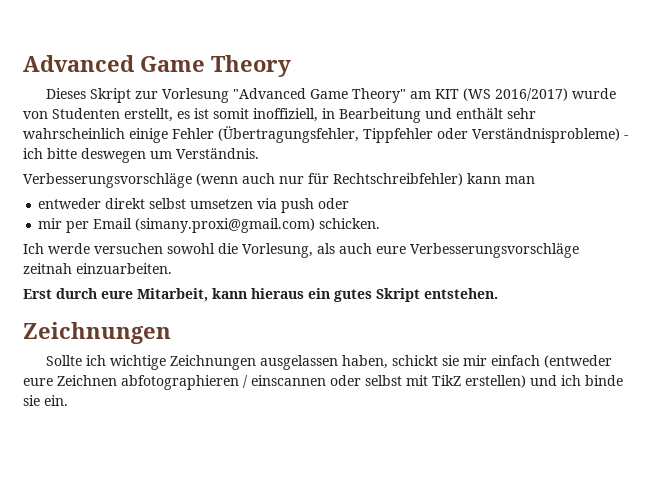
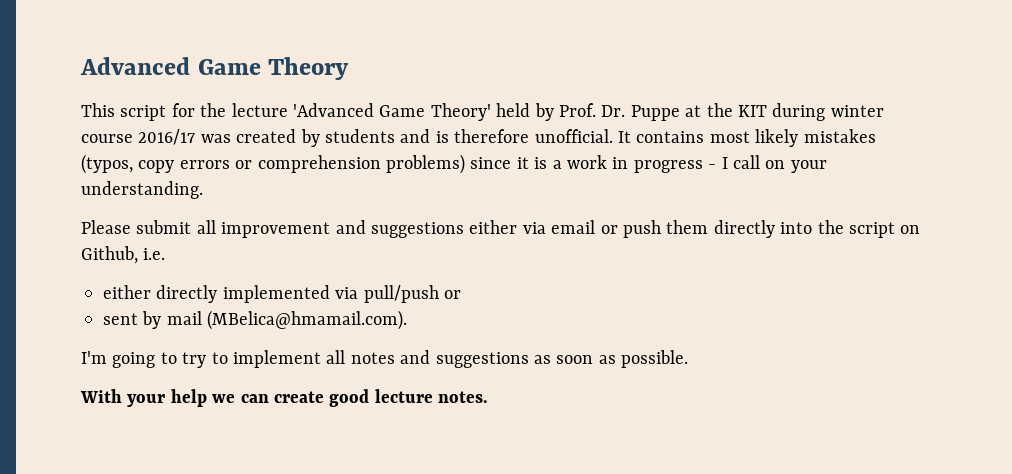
[45,88,616,103] [23,108,536,123] [23,126,628,143] [23,148,259,163] [23,173,535,188] [38,198,350,213] [38,218,381,233] [23,243,579,258] [23,263,172,274] [23,288,498,302] [23,322,171,344] [45,355,612,370] [23,375,623,390] [23,395,68,406] Dieses Skript zur Vorlesung "Advanced Game Theory" am KIT (WS 2016/2017) wurde von Studenten erstellt, es ist somit inoffiziell, in Bearbeitung und enthält sehr wahrscheinlich einige Fehler (Übertragungsfehler, Tippfehler oder Verständnisprobleme) - ich bitte deswegen um Verständnis. // Verbesserungsvorschläge (wenn auch nur für Rechtschreibfehler) kann man // entweder direkt selbst umsetzen via push oder // mir per Email (simany.proxi@gmail.com) schicken. // Ich werde versuchen sowohl die Vorlesung, als auch eure Verbesserungsvorschläge zeitnah einzuarbeiten. // Erst durch eure Mitarbeit, kann hieraus ein gutes Skript entstehen. // Zeichnungen // Sollte ich wichtige Zeichnungen ausgelassen haben, schickt sie mir einfach (entweder eure Zeichnen abfotographieren / einscannen oder selbst mit TikZ erstellen) und ich binde sie ein. -> [81,103,884,121] [81,129,876,147] [81,154,827,174] [81,181,203,199] [81,220,921,238] [81,246,166,264] [103,285,461,303] [103,310,408,330] [81,350,689,368] [80,389,489,407] This script for the lecture 'Advanced Game Theory' held by Prof. Dr. Puppe at the KIT during winter course 2016/17 was created by students and is therefore unofficial. It contains most likely mistakes (typos, copy errors or comprehension problems) since it is a work in progress - I call on your understanding. // Please submit all improvement and suggestions either via email or push them directly into the script on Github, i.e. // either directly implemented via pull/push or // sent by mail (MBelica@hmamail.com). // I'm going to try to implement all notes and suggestions as soon as possible. // With your help we can create good lecture notes.

